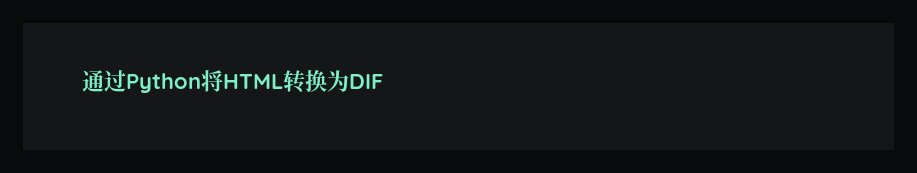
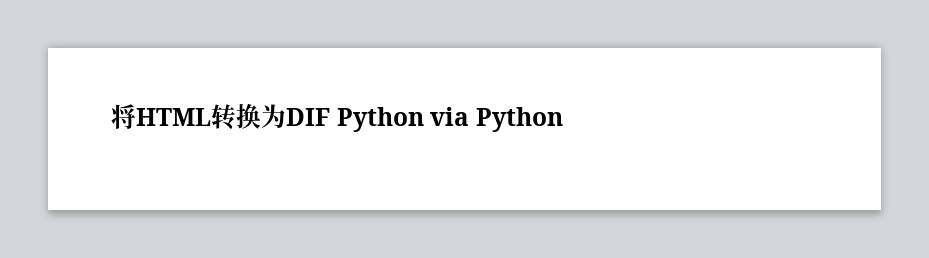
[82,70,201,93] 通过Python -> (111, 116) none
(383, 81) none -> [336,107,563,132] Python via Python

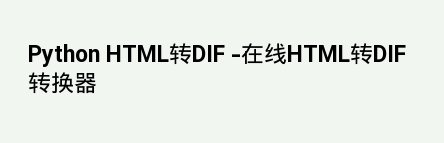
[111,103,563,132] 将HTML转换为DIF Python via Python -> [28,43,407,67] [28,72,97,94] Python HTML转DIF -在线HTML转DIF转换器

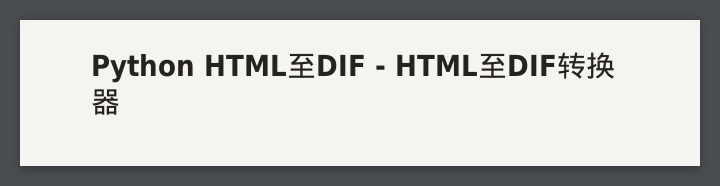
[169,43,193,65] 转 -> [287,53,317,78] 至
[241,43,374,65] 在线HTML转 -> [395,53,508,78] HTML至

